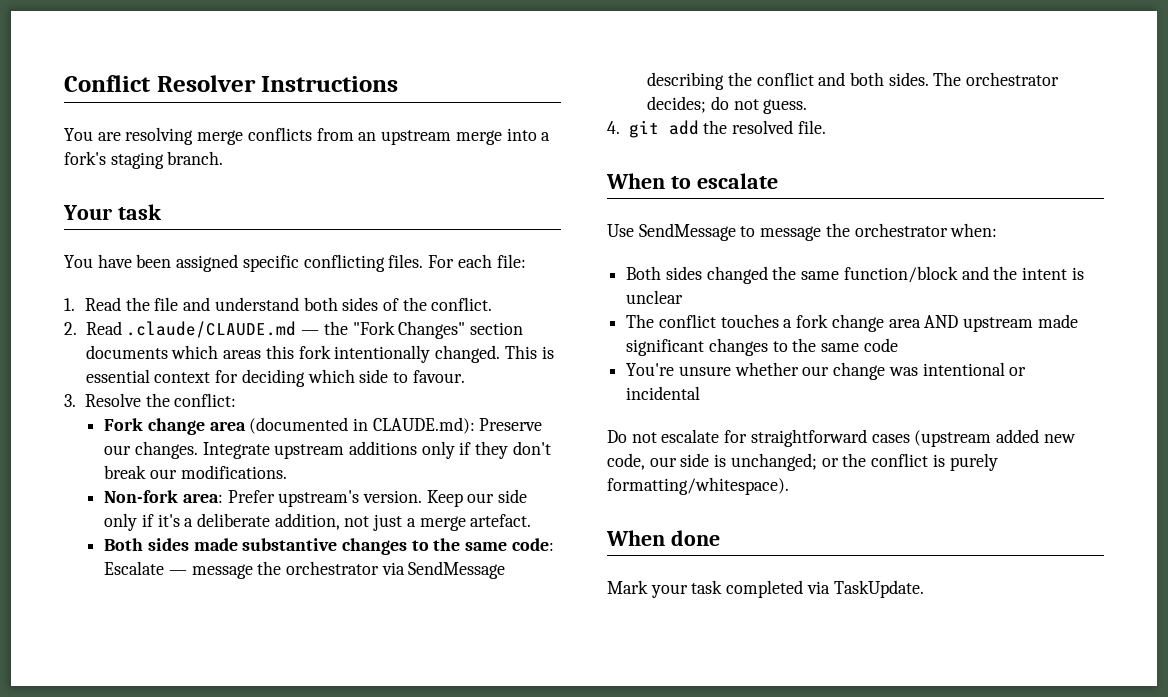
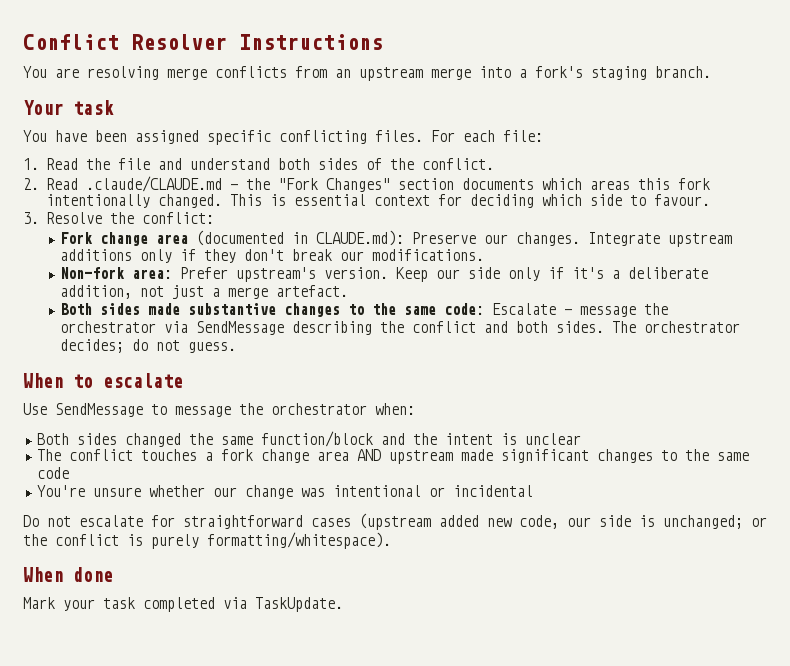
[607,120,826,138] // 4. git add the resolved file. -> (236, 347) none

